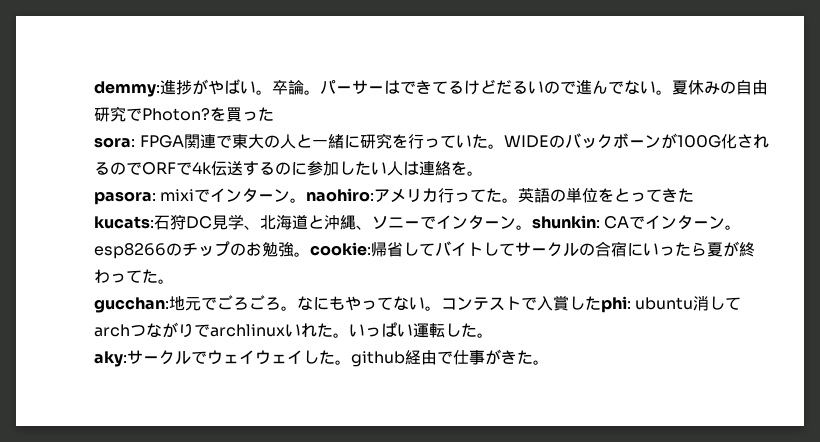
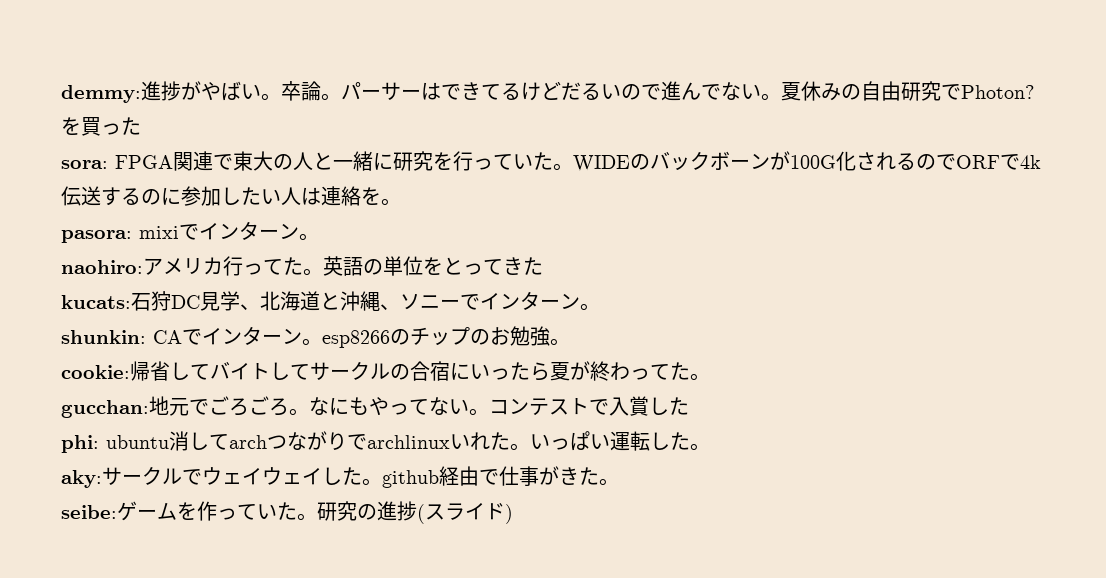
(307, 200) none -> (319, 237) //
(532, 227) none -> (600, 307) //
(310, 254) none -> (570, 342) //
(601, 303) none -> (689, 406) //
(549, 362) none -> [61,501,513,524] // seibe:ゲームを作っていた。研究の進捗(スライド)

